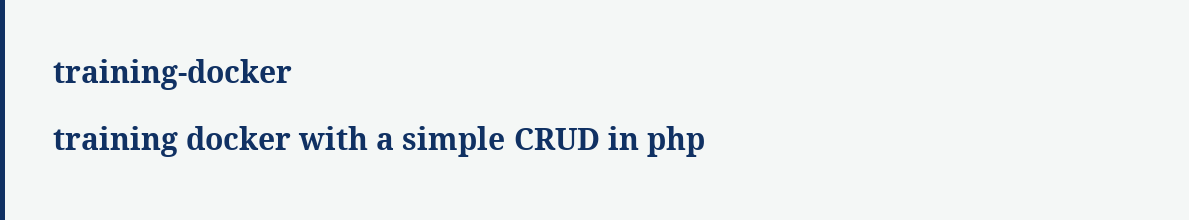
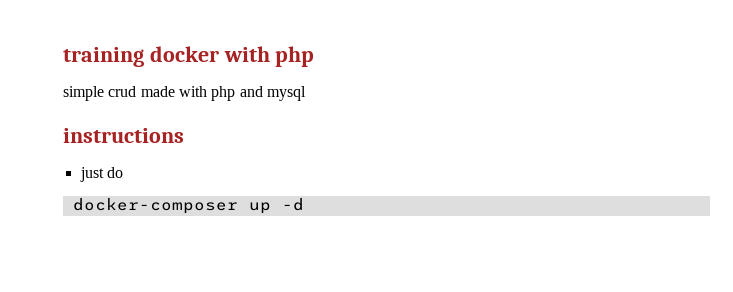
[53,59,292,90] training-docker // -> (63, 57) none
[376,126,705,157] a simple CRUD in php -> [275,46,315,67] [63,86,306,101] [63,128,184,143] [79,167,123,182] [72,198,304,214] php // simple crud made with php and mysql // instructions // just do // docker-composer up -d

